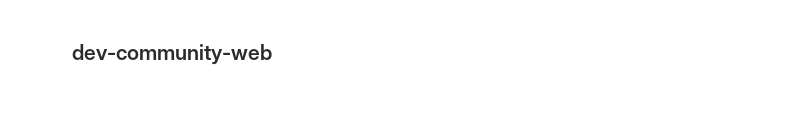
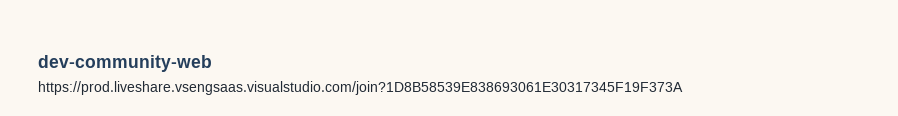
(272, 54) none -> [38,81,683,95] // https://prod.liveshare.vsengsaas.visualstudio.com/join?1D8B58539E838693061E30317345F19F373A

